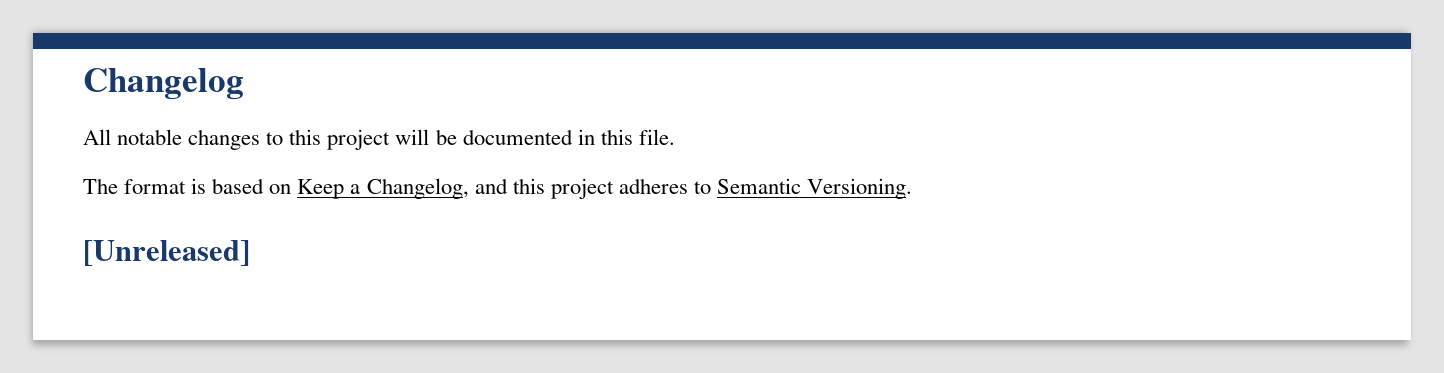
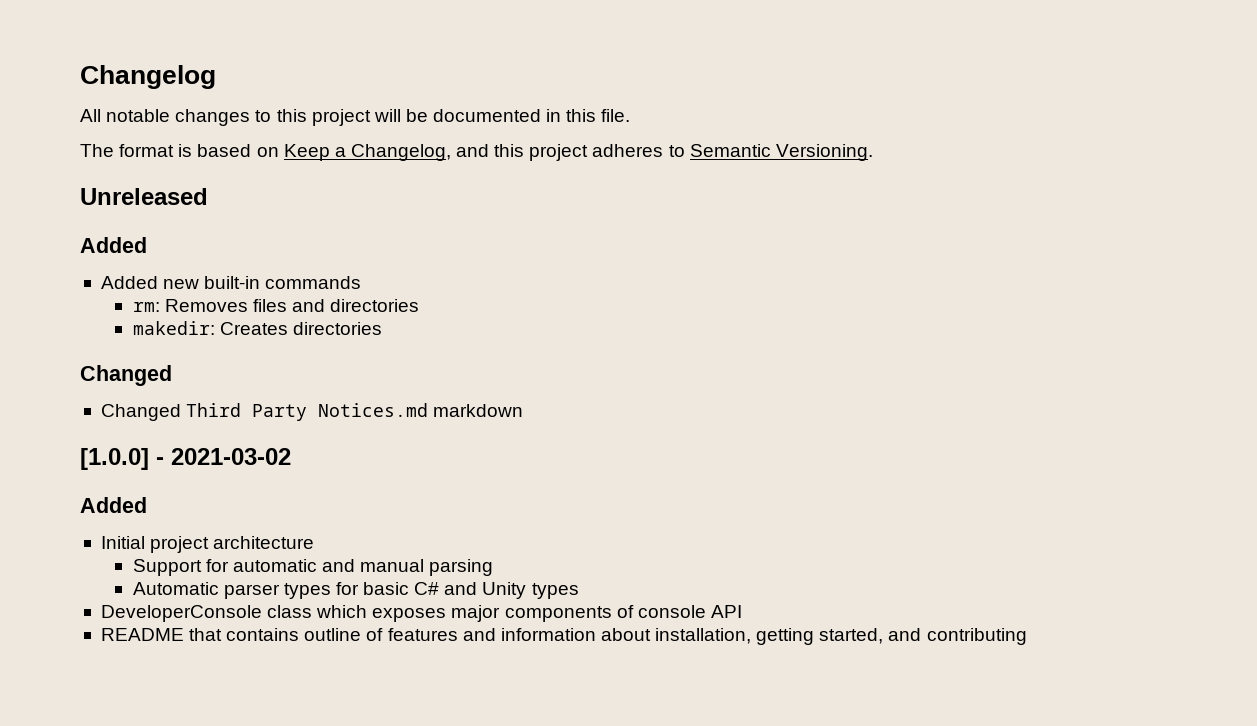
[83,240,250,266] [Unreleased] -> [80,188,208,205] [80,237,147,253] [100,276,362,289] [132,299,420,312] [132,321,382,335] [80,365,172,386] [100,403,524,421] [80,448,291,470] [80,497,147,513] [100,536,315,553] [132,559,494,576] [132,582,579,599] [100,605,742,622] [100,628,1027,645] Unreleased // Added // Added new built-in commands // rm: Removes files and directories // makedir: Creates directories // Changed // Changed Third Party Notices.md markdown // [1.0.0] - 2021-03-02 // Added // Initial project architecture // Support for automatic and manual parsing // Automatic parser types for basic C# and Unity types // DeveloperConsole class which exposes major components of console API // README that contains outline of features and information about installation, getting started, and contributing

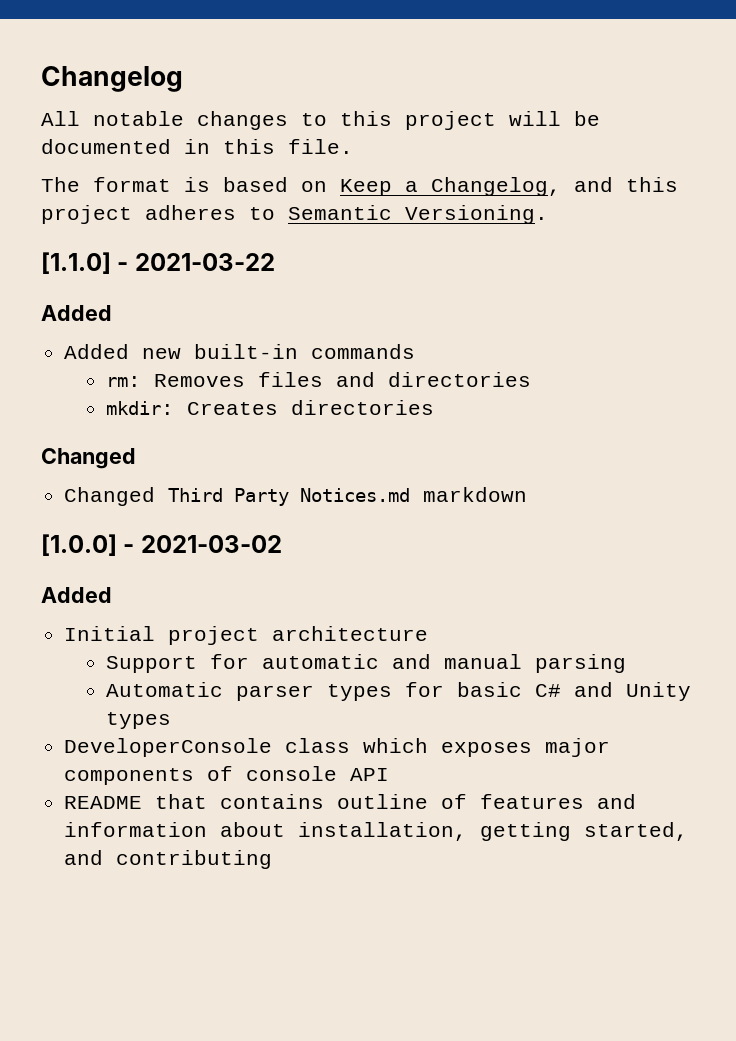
[80,188,208,205] Unreleased -> [41,252,275,274] [1.1.0] - 2021-03-22
[132,321,215,335] makedir: -> [105,401,174,415] mkdir:

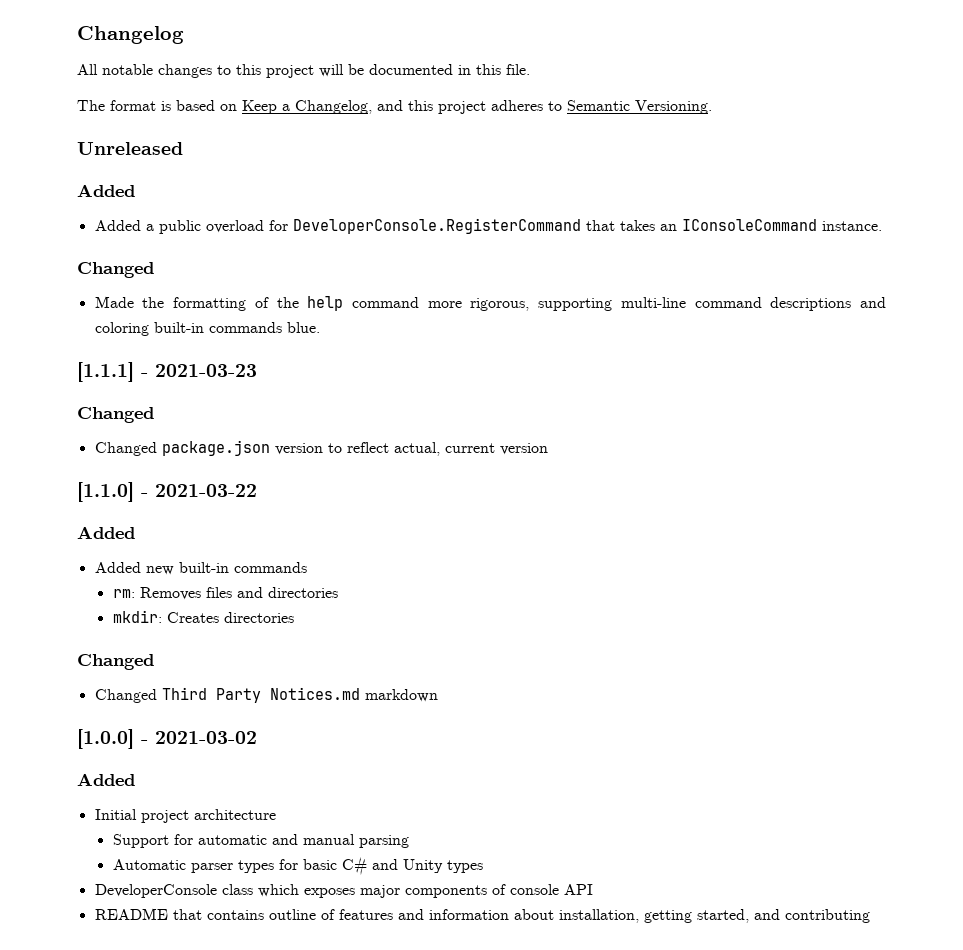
(548, 214) none -> [77,142,183,155] [77,184,135,197] [94,218,882,234] [77,262,154,278] [94,296,887,311] [94,322,320,336] [77,362,257,382] [77,407,154,423] [94,440,548,456] // Unreleased // Added // Added a public overload for DeveloperConsole.RegisterCommand that takes an IConsoleCommand instance. // Changed // Made the formatting of the help command more rigorous, supporting multi-line command descriptions and coloring built-in commands blue. // [1.1.1] - 2021-03-23 // Changed // Changed package.json version to reflect actual, current version

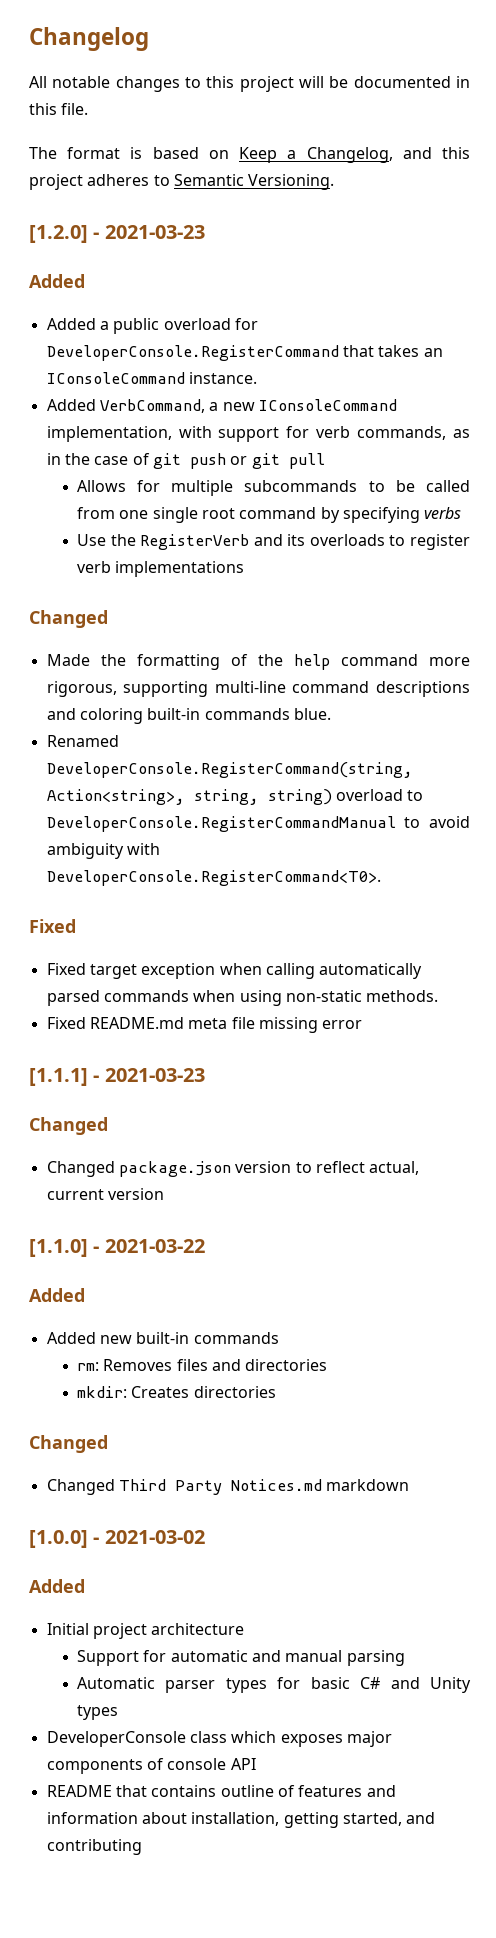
[77,142,183,155] Unreleased -> [29,225,205,243] [1.2.0] - 2021-03-23
(882, 226) none -> [46,399,397,413] [46,426,470,442] [46,453,325,469] [76,480,471,496] [76,507,462,523] [76,534,470,550] [76,561,245,577] // Added VerbCommand, a new IConsoleCommand implementation, with support for verb commands, as in the case of git push or git pull // Allows for multiple subcommands to be called from one single root command by specifying verbs // Use the RegisterVerb and its overloads to register verb implementations
(320, 327) none -> [46,735,119,747] [46,762,413,778] [46,789,424,805] [46,816,470,832] [46,843,160,859] [46,870,381,886] [29,919,76,933] [46,963,423,979] [46,990,439,1006] [46,1017,363,1033] // Renamed DeveloperConsole.RegisterCommand(string, Action<string>, string, string) overload to DeveloperConsole.RegisterCommandManual to avoid ambiguity with DeveloperConsole.RegisterCommand<T0>. // Fixed // Fixed target exception when calling automatically parsed commands when using non-static methods. // Fixed README.md meta file missing error

